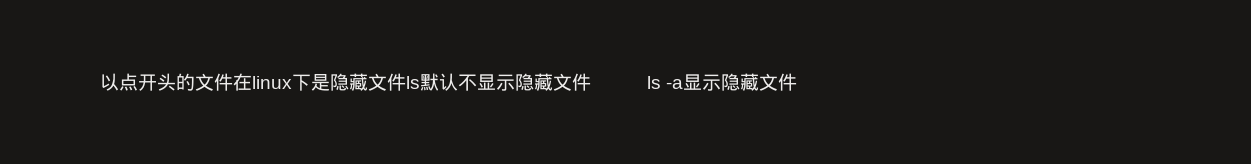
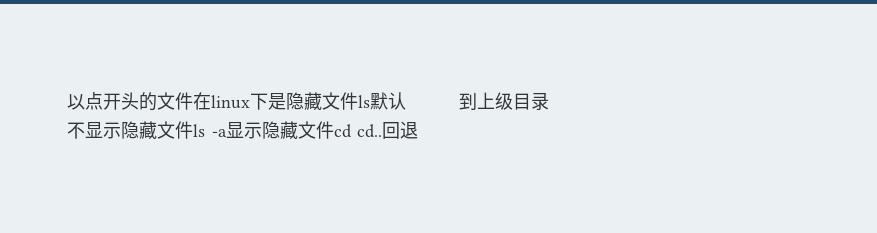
(798, 82) none -> [333,121,418,139] [459,92,549,110] cd cd..回退到上级目录

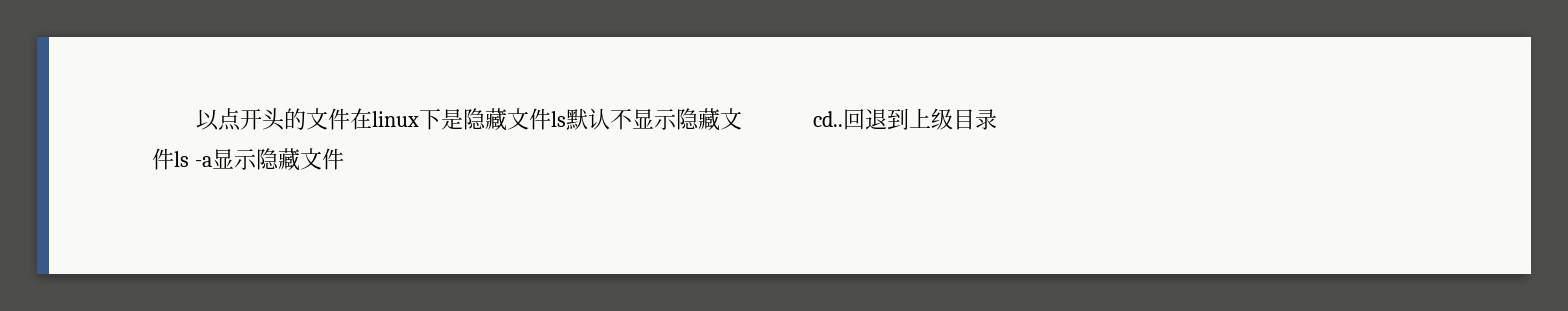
[333,124,352,138] cd -> (344, 159) //

